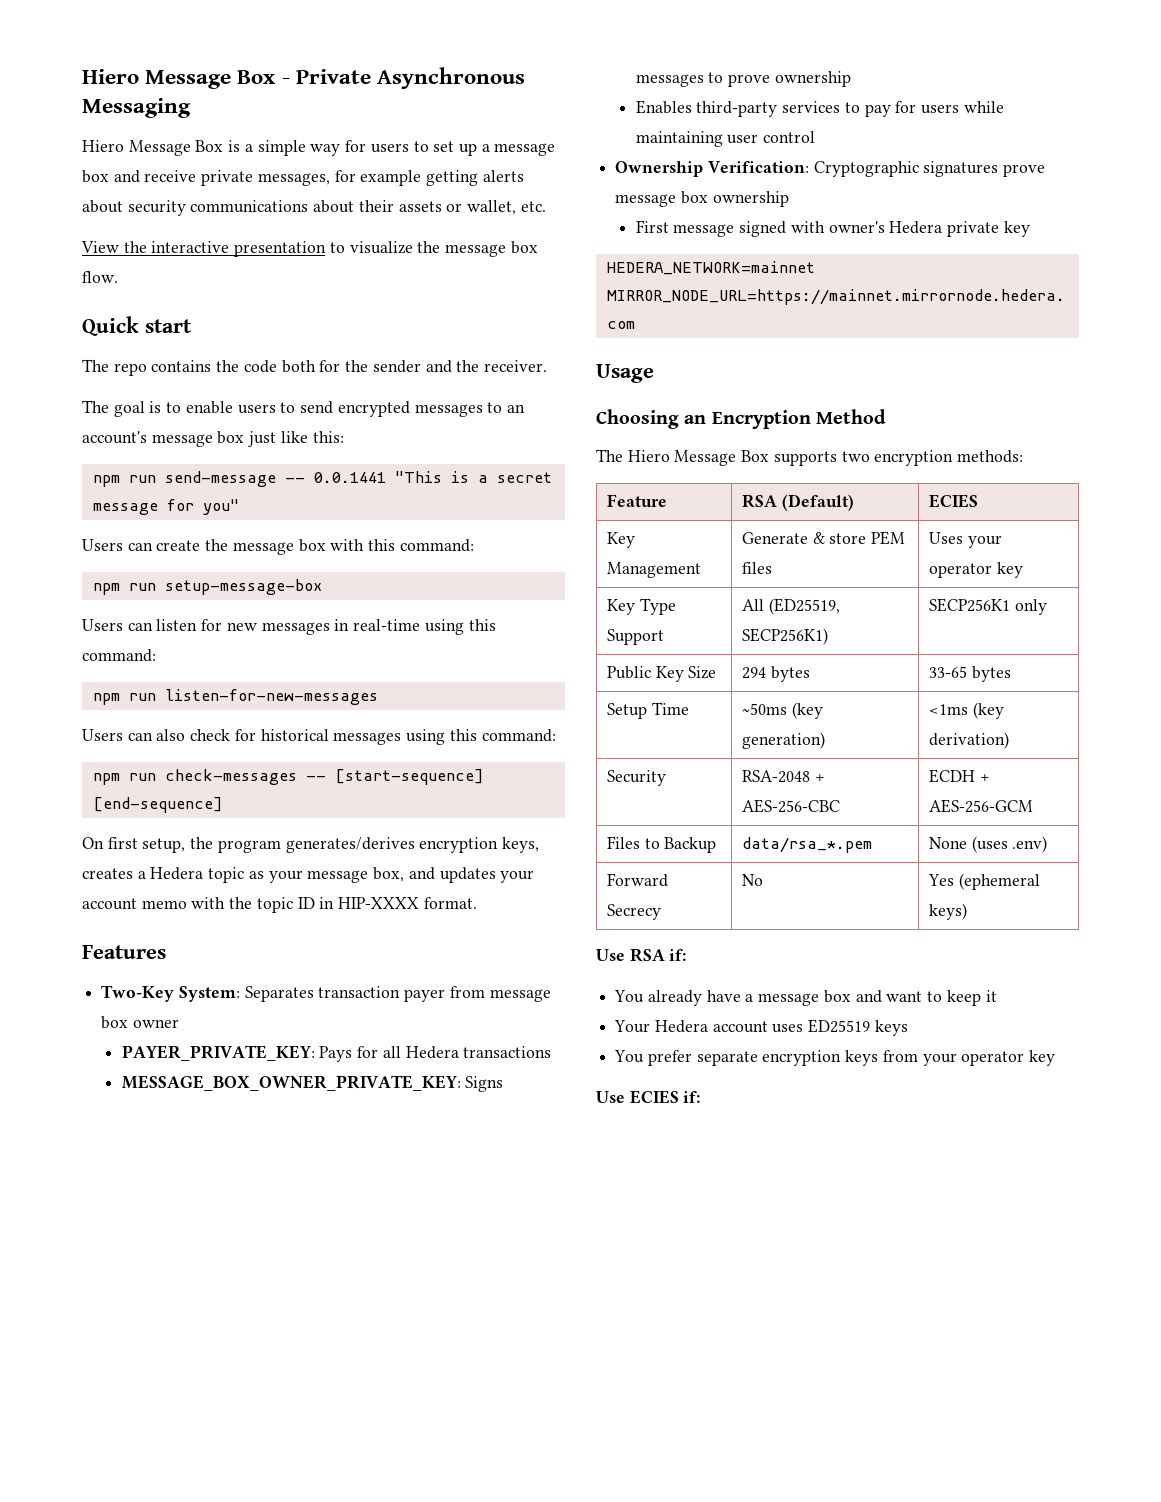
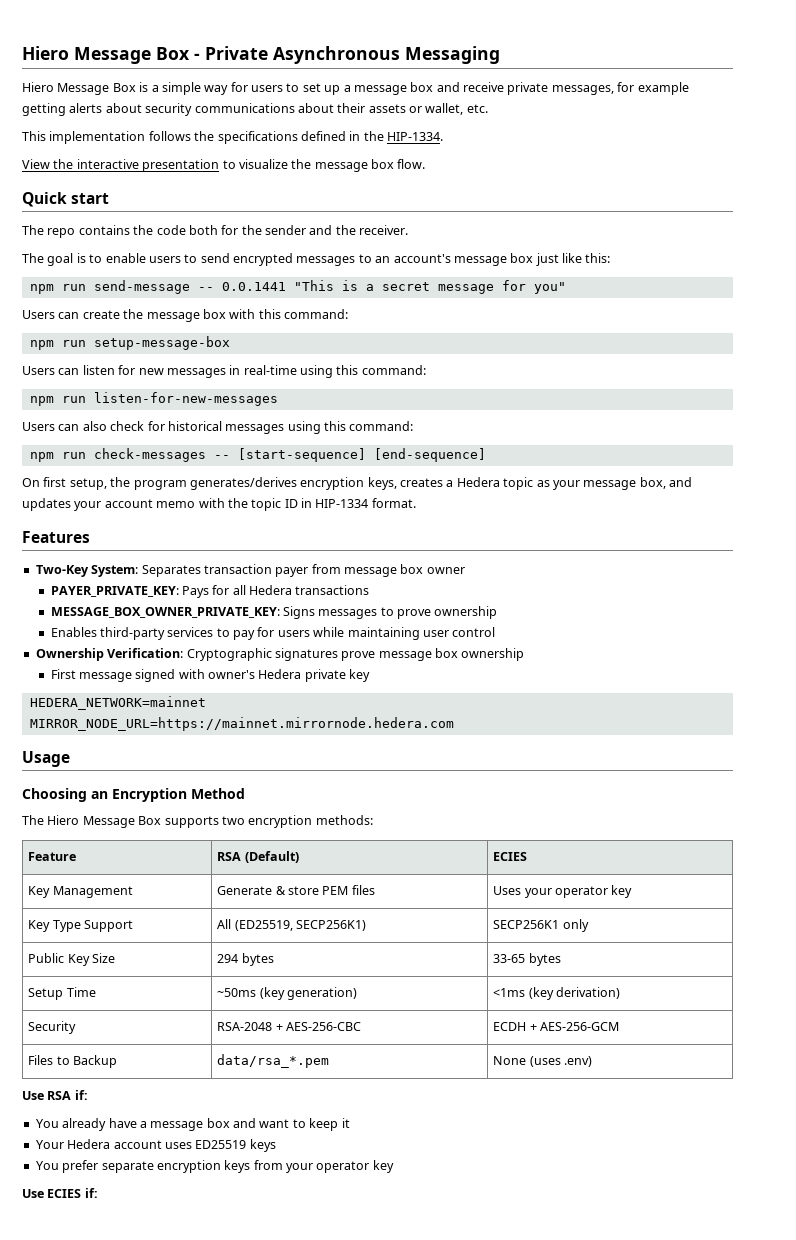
(546, 206) none -> [22,131,443,144] // This implementation follows the specifications defined in the HIP-1334.
[338,897,420,909] HIP-XXXX -> [315,499,369,508] HIP-1334
[606,873,668,887] [606,904,661,920] [741,874,763,886] [927,873,1040,890] [928,903,967,920] // Forward Secrecy | No | Yes (ephemeral keys) -> (593, 1061) none

